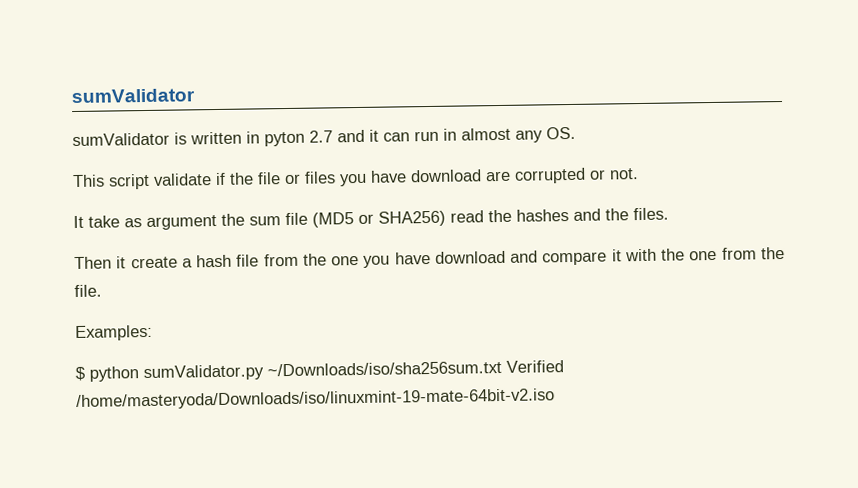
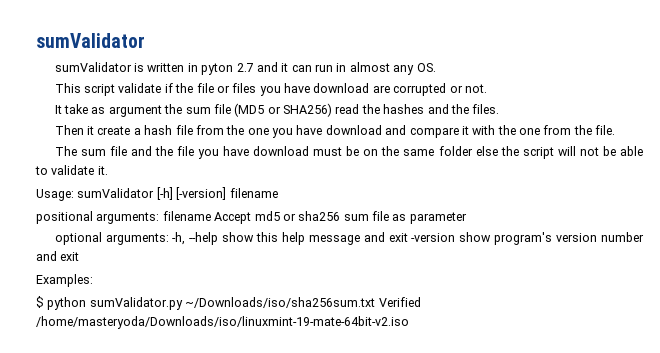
(102, 291) none -> [54,146,643,159] [35,165,108,175] [36,187,278,201] [36,211,467,224] [54,232,645,245] [36,251,80,261] // The sum file and the file you have download must be on the same folder else the script will not be able to validate it. // Usage: sumValidator [-h] [-version] filename // positional arguments: filename Accept md5 or sha256 sum file as parameter // optional arguments: -h, --help show this help message and exit -version show program's version number and exit

